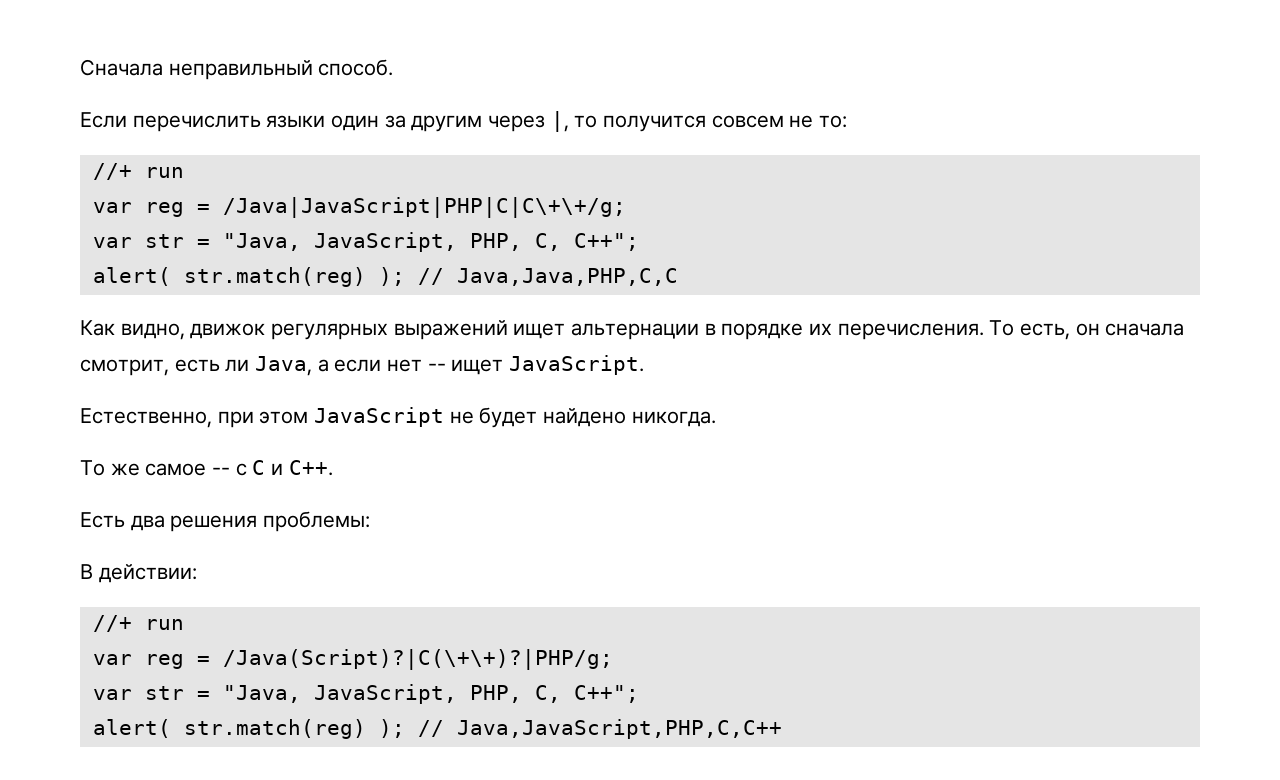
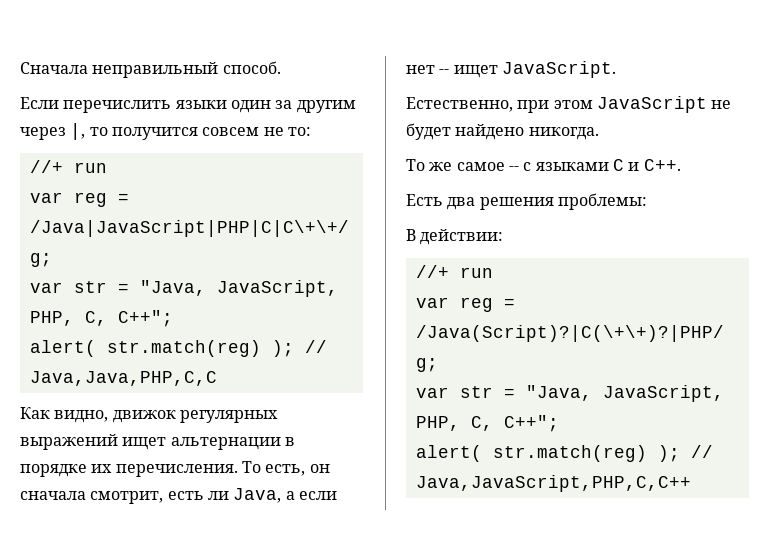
(247, 469) none -> [535,162,609,171] языками

